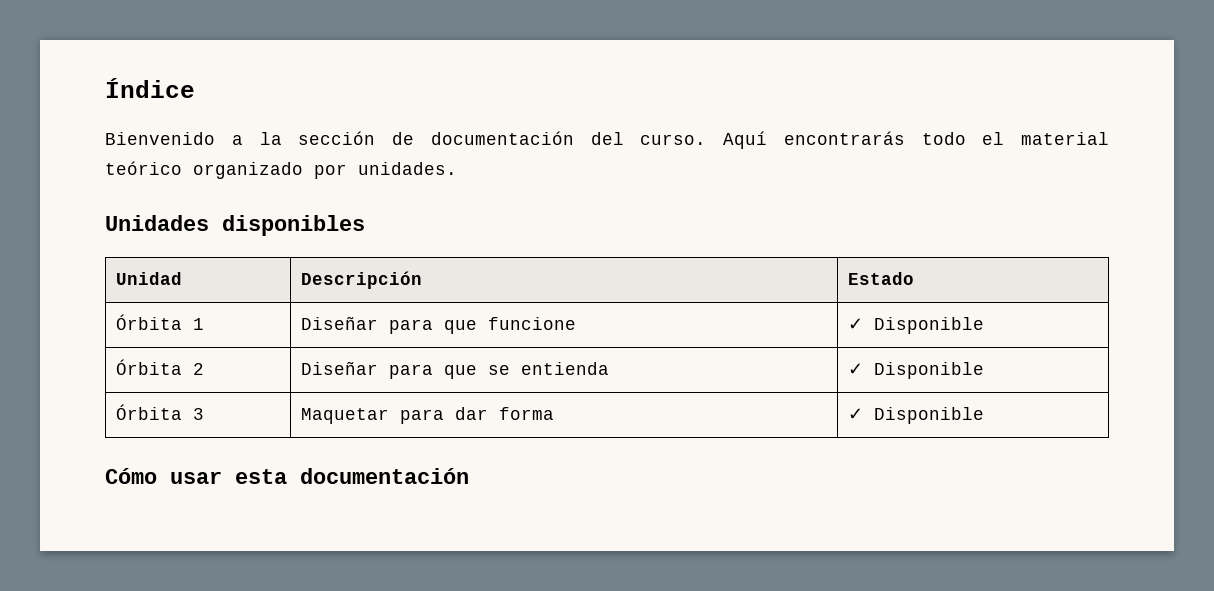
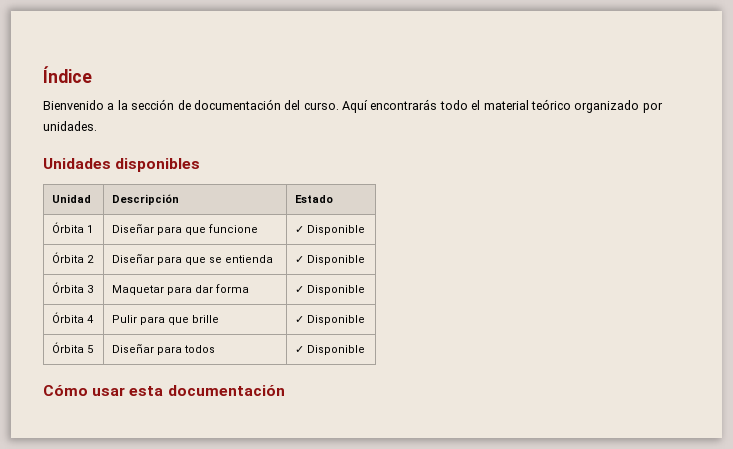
(984, 415) none -> [51,312,94,323] [111,315,219,325] [294,315,365,325] [51,342,93,353] [111,344,215,355] [294,345,365,355] // Órbita 4 | Pulir para que brille | ✓ Disponible // Órbita 5 | Diseñar para todos | ✓ Disponible

